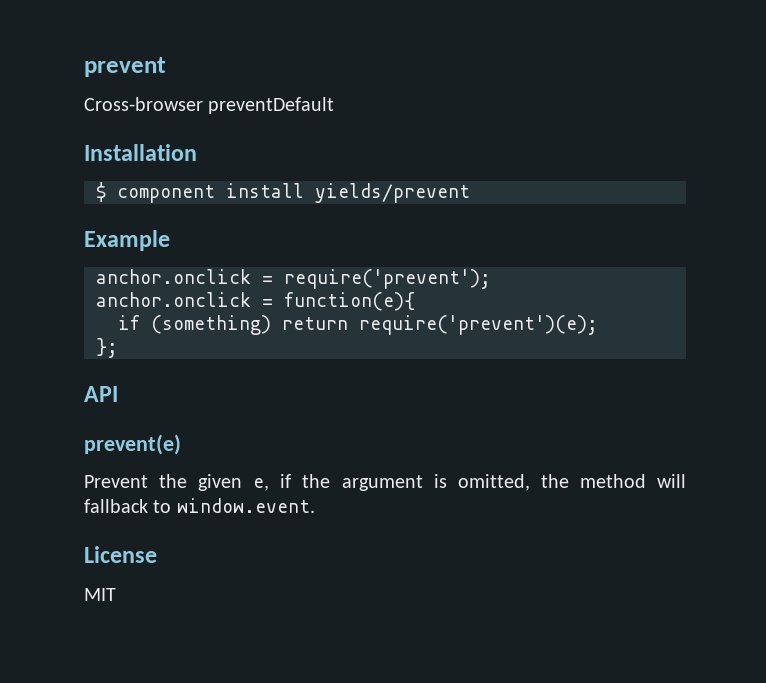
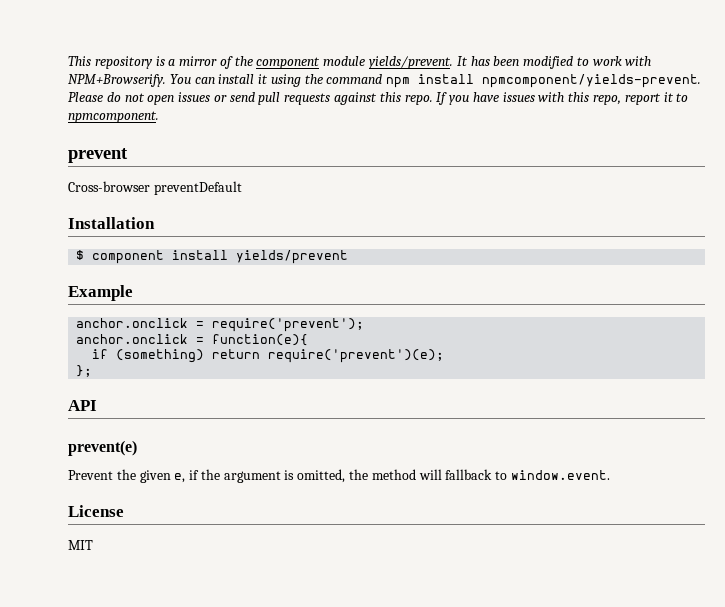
(84, 67) none -> [68,56,652,69] [68,74,702,88] [68,92,689,105] [68,111,159,123] This repository is a mirror of the component module yields/prevent. It has been modified to work with NPM+Browserify. You can install it using the command npm install npmcomponent/yields-prevent. Please do not open issues or send pull requests against this repo. If you have issues with this repo, report it to npmcomponent. //

